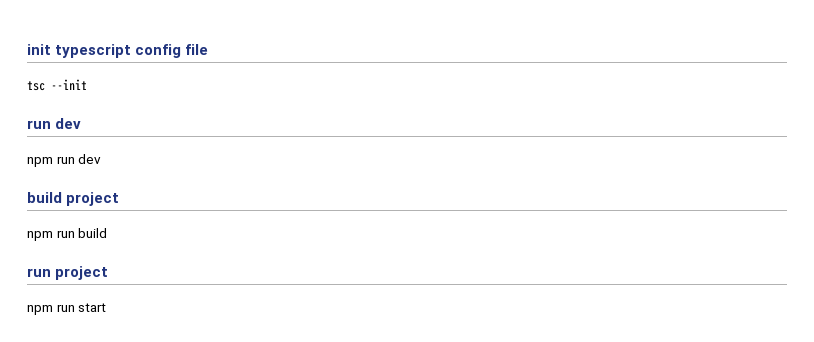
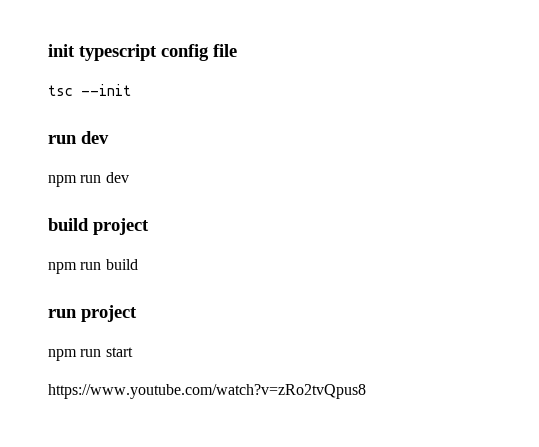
(107, 307) none -> [48,384,366,399] // https://www.youtube.com/watch?v=zRo2tvQpus8

